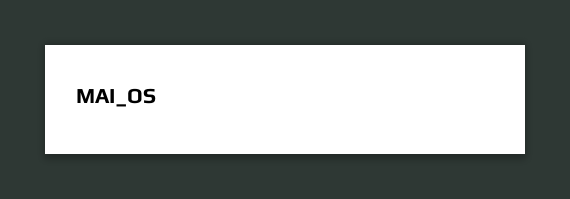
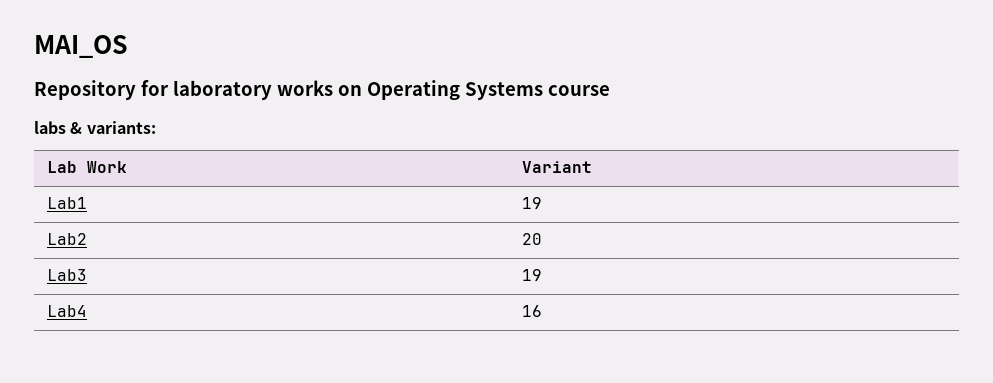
(156, 97) none -> [34,80,610,100] [34,121,156,134] [46,161,127,173] [521,161,592,173] [46,197,87,209] [521,197,542,209] [46,233,87,245] [521,233,542,245] [46,269,87,281] [521,269,542,281] [46,305,87,317] [521,305,542,317] // Repository for laboratory works on Operating Systems course // labs & variants: // Lab Work | Variant // Lab1 | 19 // Lab2 | 20 // Lab3 | 19 // Lab4 | 16

